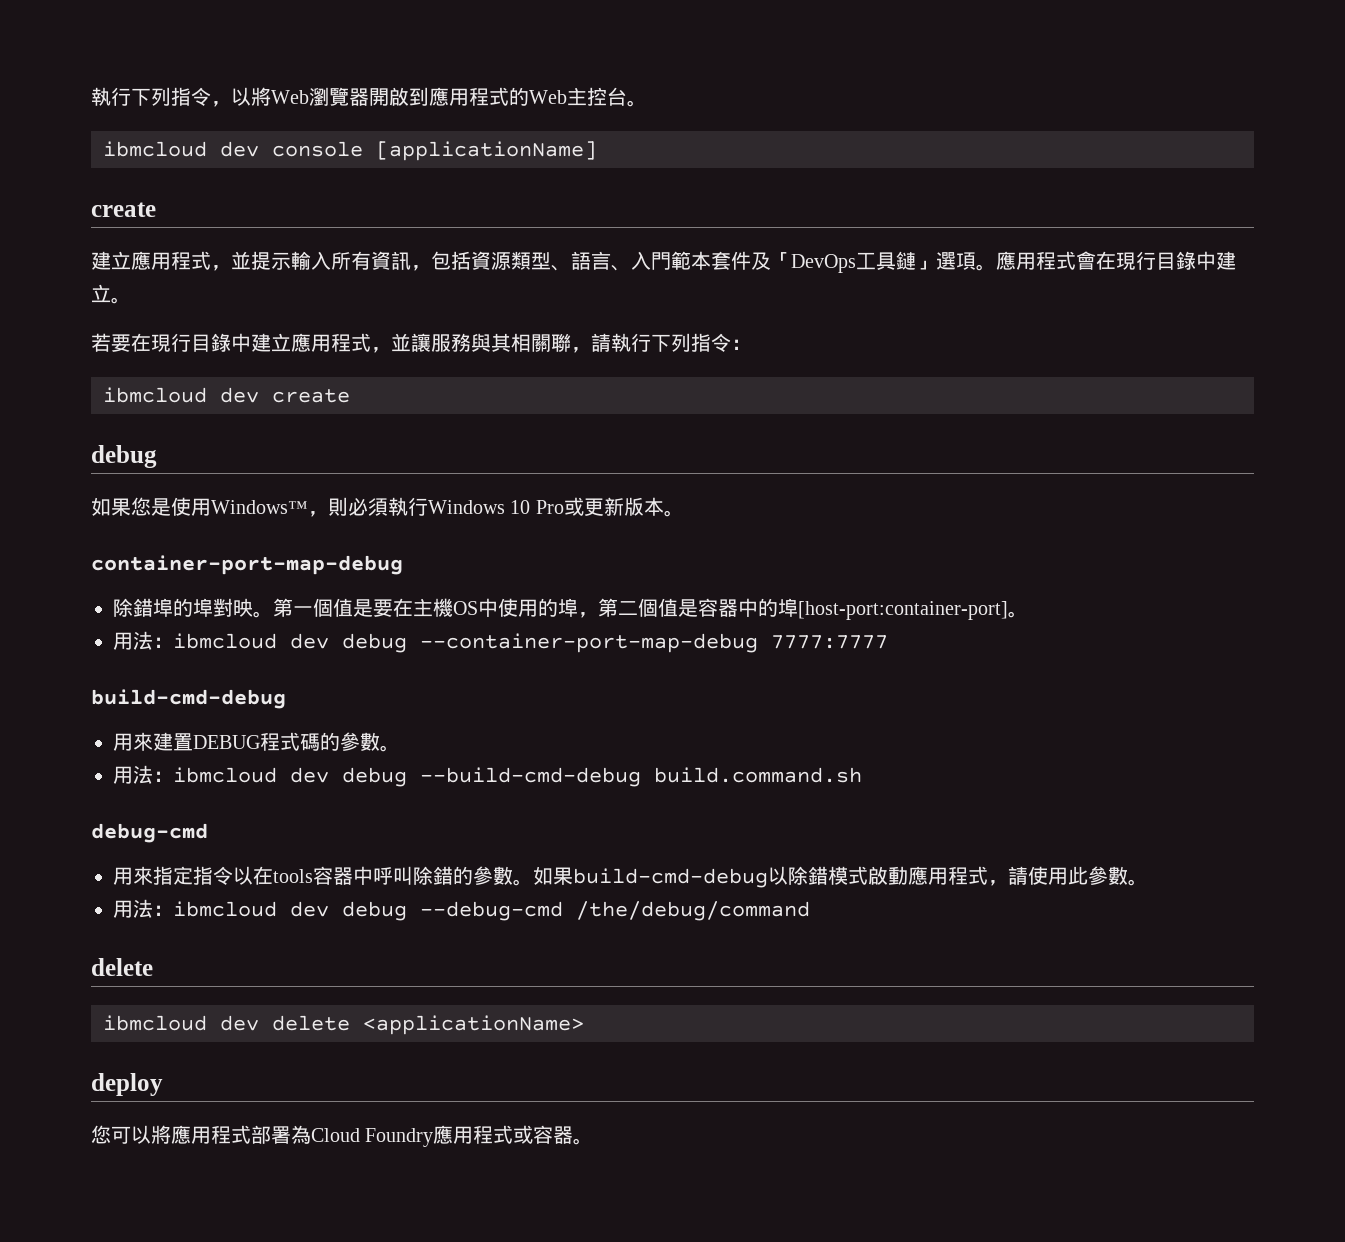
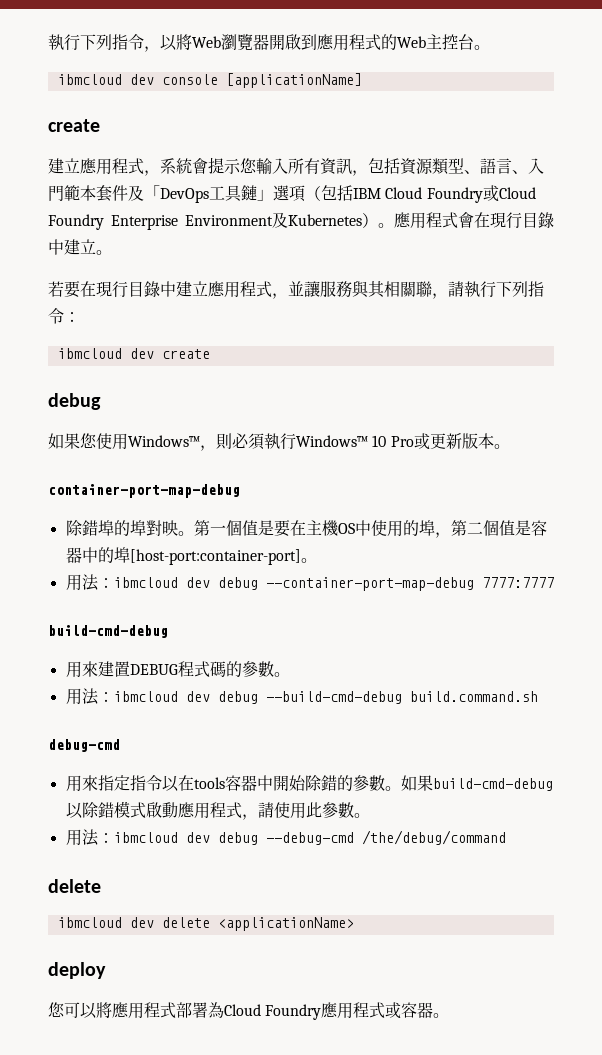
[231,251,291,270] 並提示 -> [160,157,257,174] 系統會提示您
(976, 261) none -> [305,185,536,203] [48,212,378,230] （包括IBM Cloud Foundry或Cloud Foundry Enterprise Environment及Kubernetes）
[151,498,171,516] 是 -> (97, 440) none
[428,500,505,514] Windows -> [296,435,368,447] Windows™
[373,866,413,885] 呼叫 -> [272,775,306,791] 開始

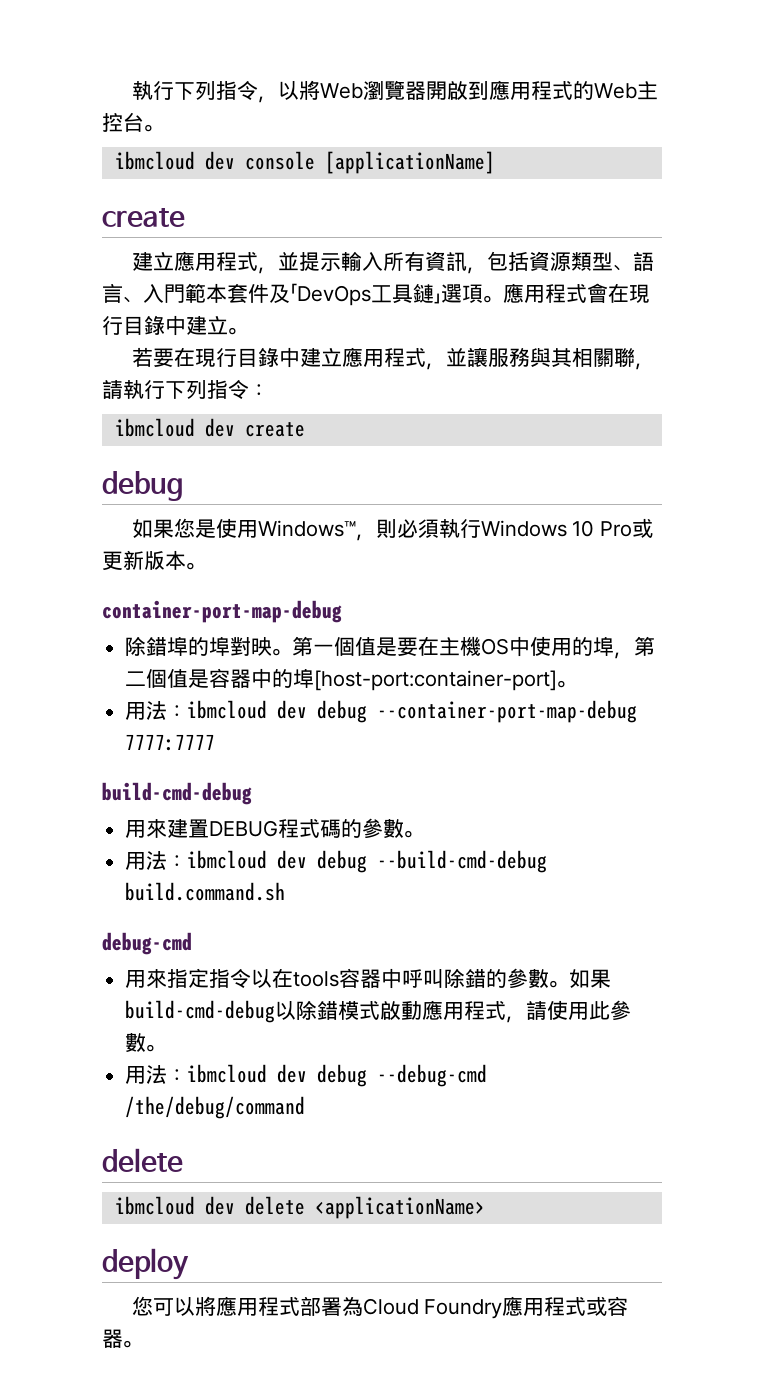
[160,157,257,174] 系統會提示您 -> [277,252,341,271] 並提示
[305,185,536,203] [48,212,378,230] （包括IBM Cloud Foundry或Cloud Foundry Enterprise Environment及Kubernetes） -> (483, 293) none
(97, 440) none -> [194,519,216,538] 是
[296,435,368,447] Windows™ -> [480,520,567,537] Windows
[272,775,306,791] 開始 -> [402,969,445,988] 呼叫

